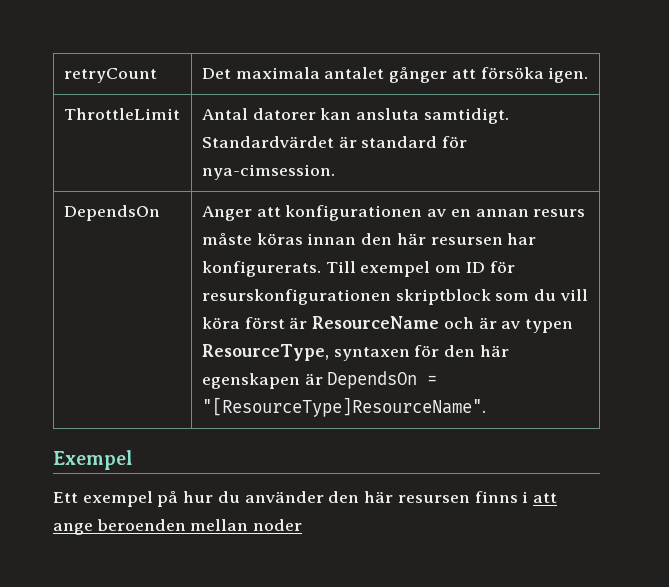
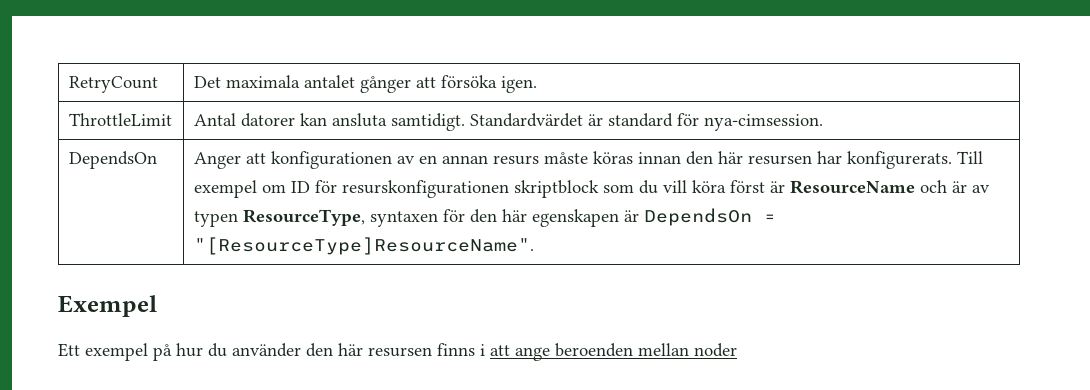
[63,68,157,83] retryCount -> [68,76,158,93] RetryCount

